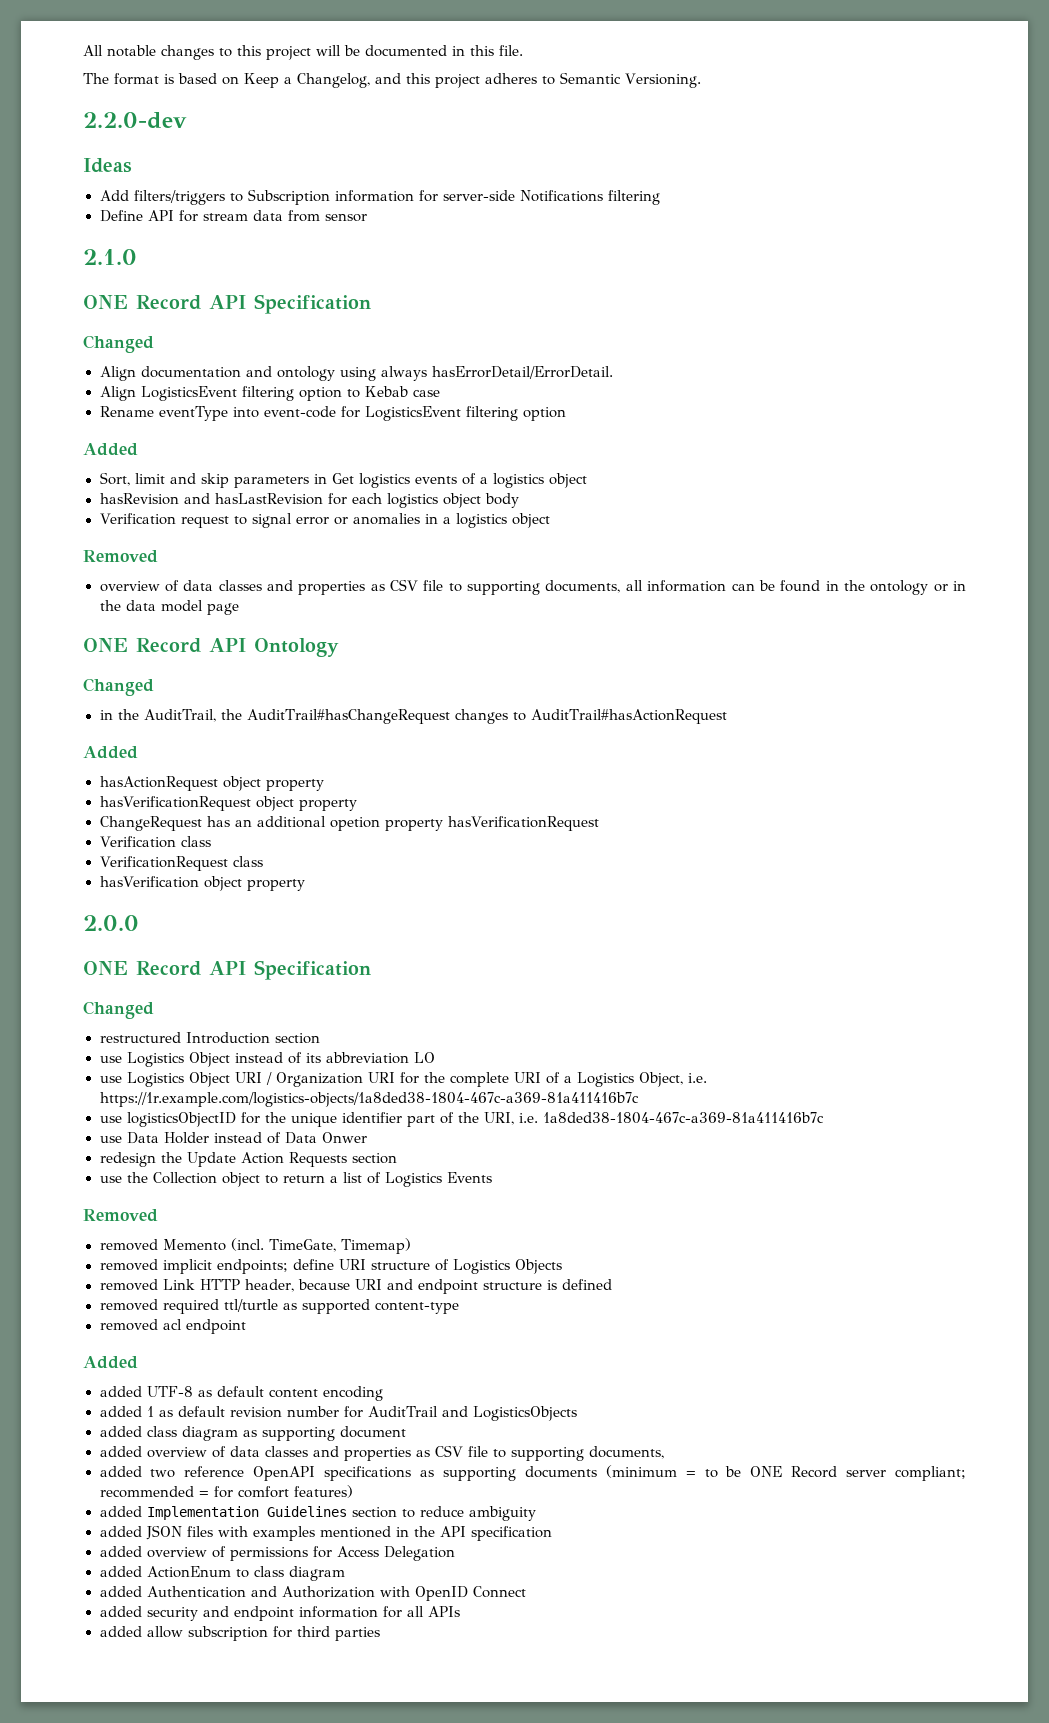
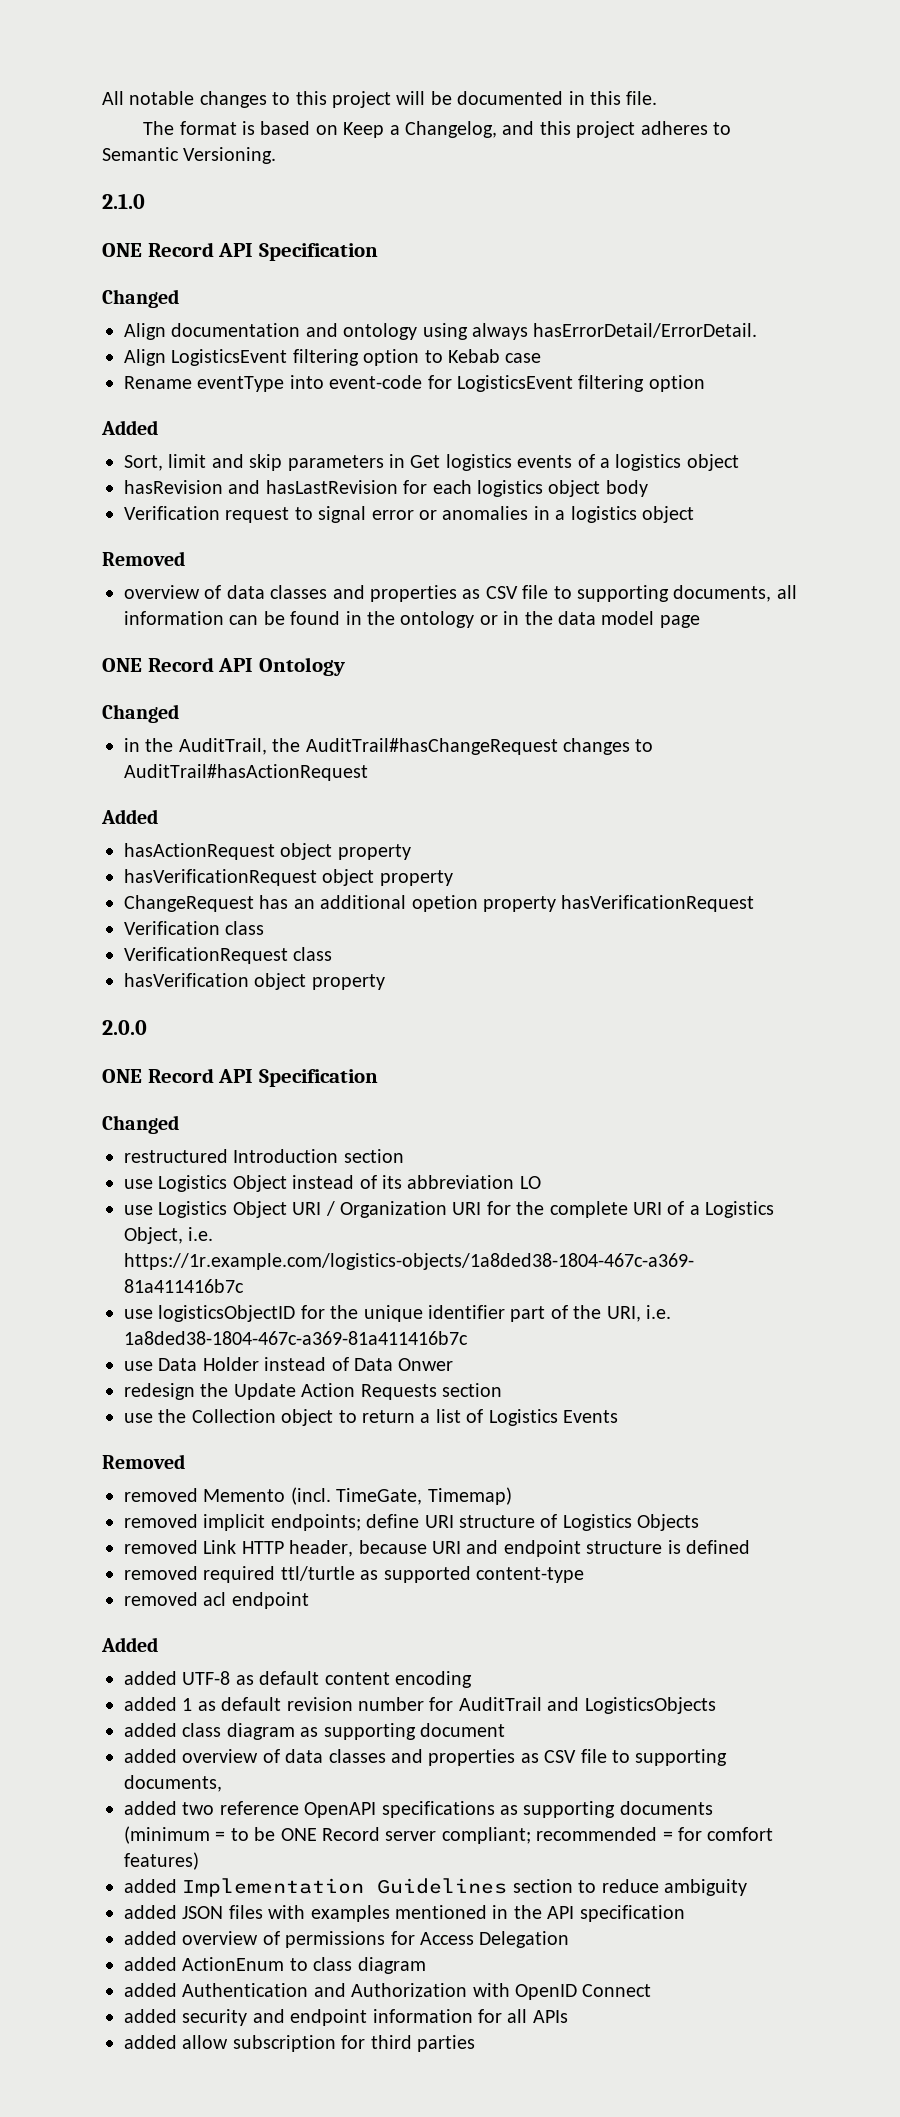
[83,112,187,129] [83,158,132,173] [99,189,660,205] [99,210,367,222] // 2.2.0-dev // Ideas // Add filters/triggers to Subscription information for server-side Notifications filtering // Define API for stream data from sensor -> (277, 155) none

